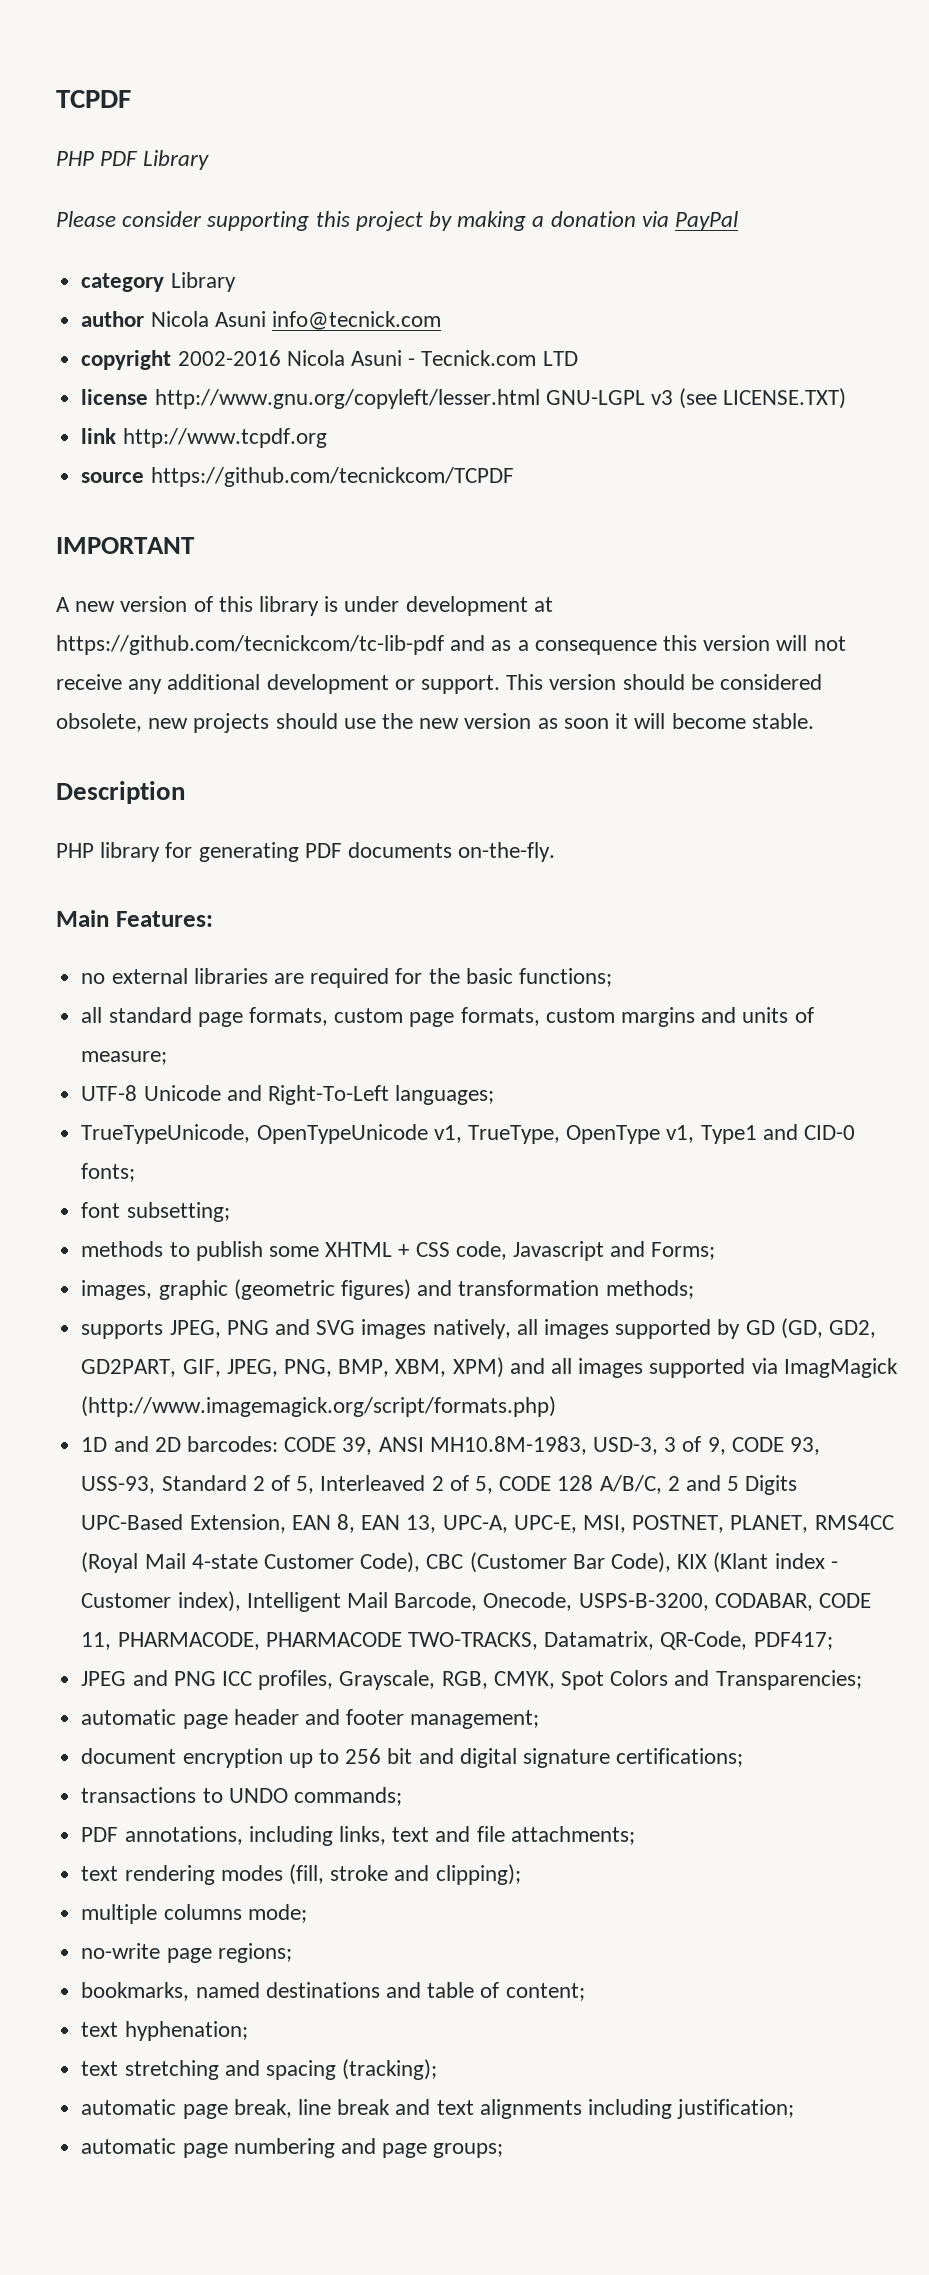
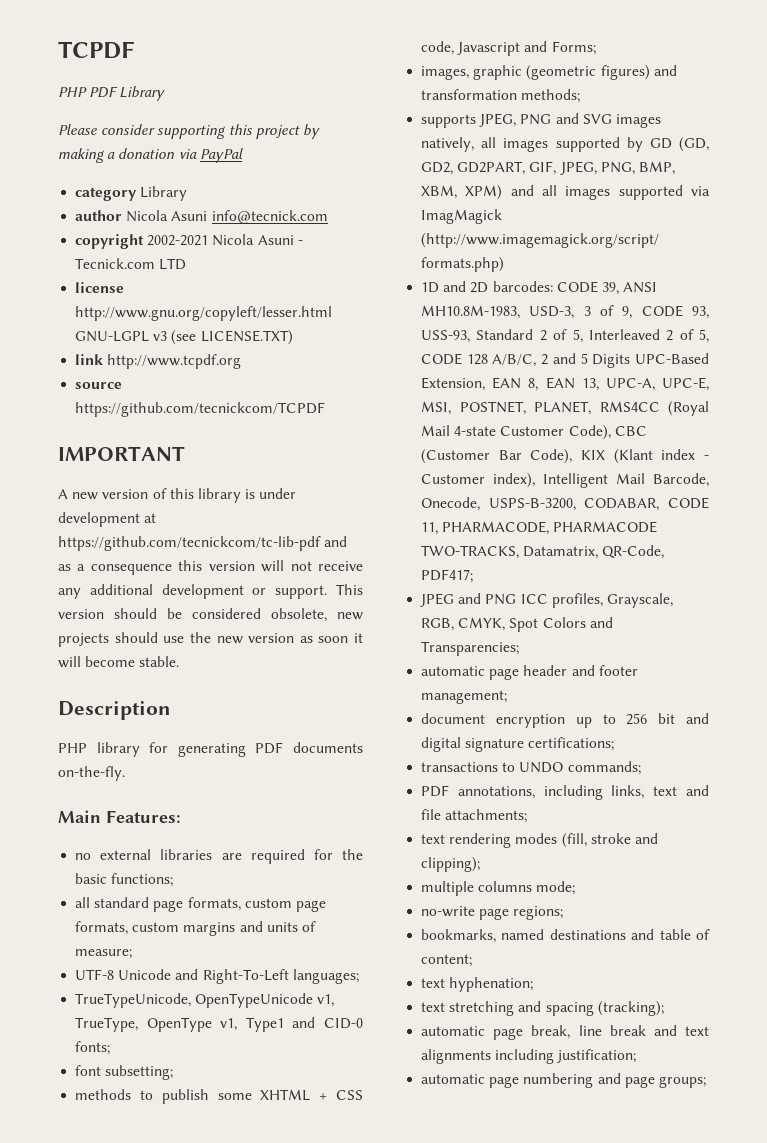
[177,350,281,366] 2002-2016 -> [147,235,209,246] 2002-2021

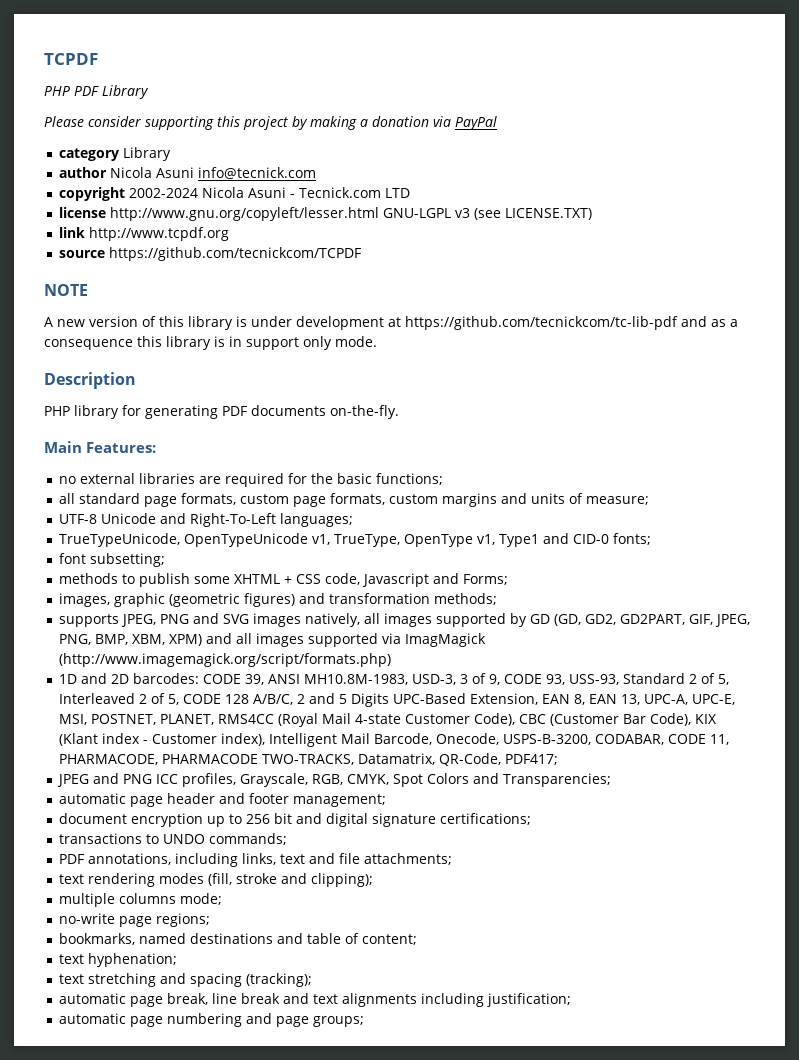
[147,235,209,246] 2002-2021 -> [128,188,198,198] 2002-2024
[58,446,185,461] IMPORTANT -> [44,284,88,296] NOTE
[208,560,363,572] [58,584,363,599] [58,608,363,622] [58,632,363,647] [58,656,180,668] version will not receive any additional development or support. This version should be considered obsolete, new projects should use the new version as soon it will become stable. -> [166,336,377,350] library is in support only mode.

